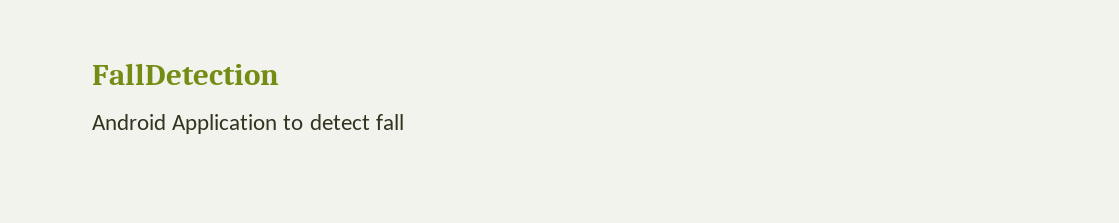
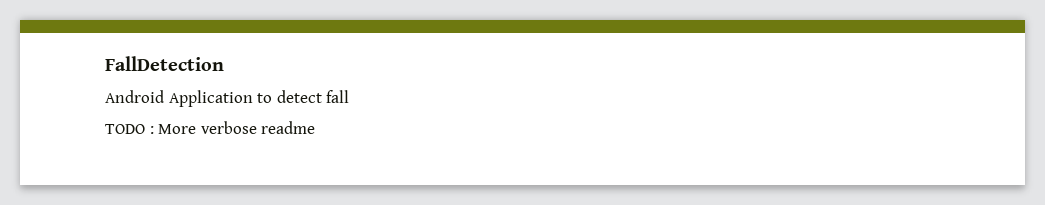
(404, 122) none -> [105,121,316,134] // TODO : More verbose readme

